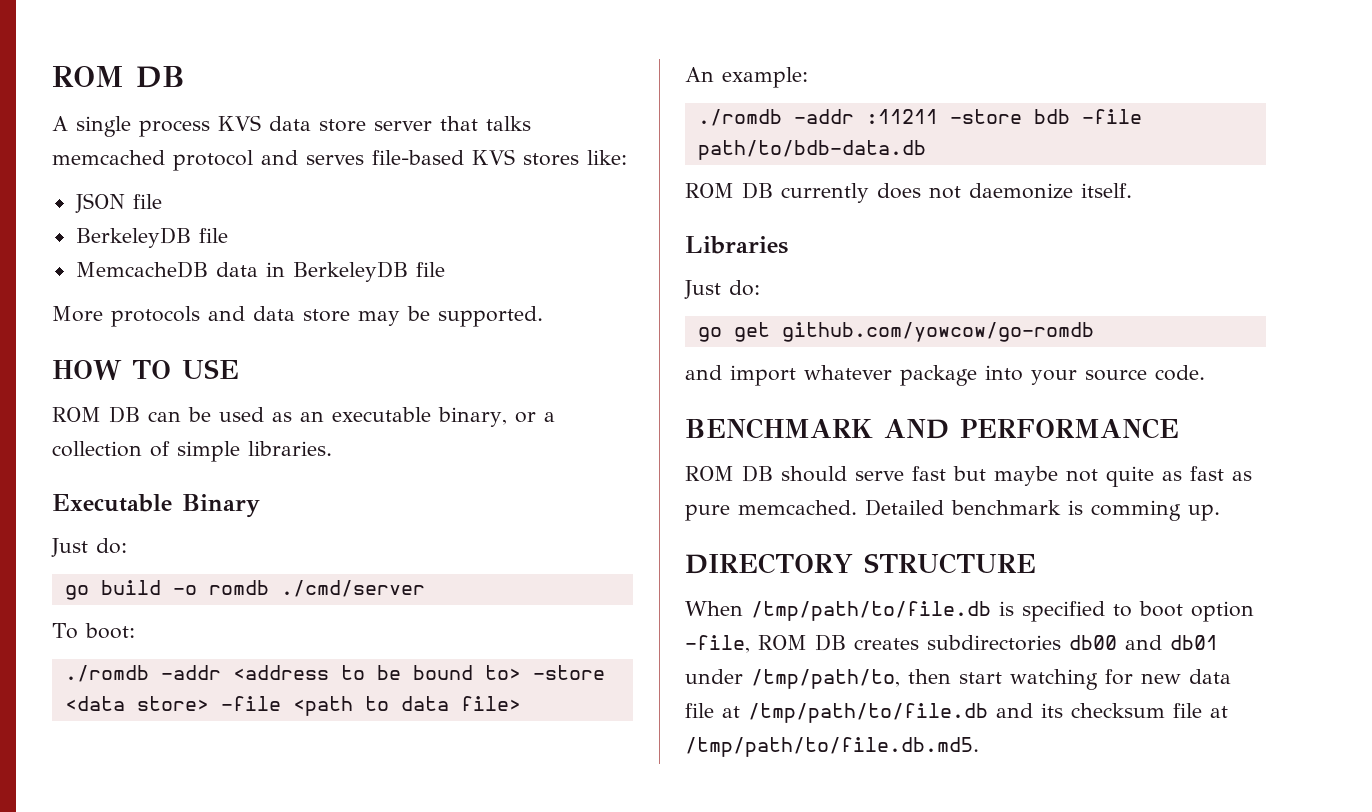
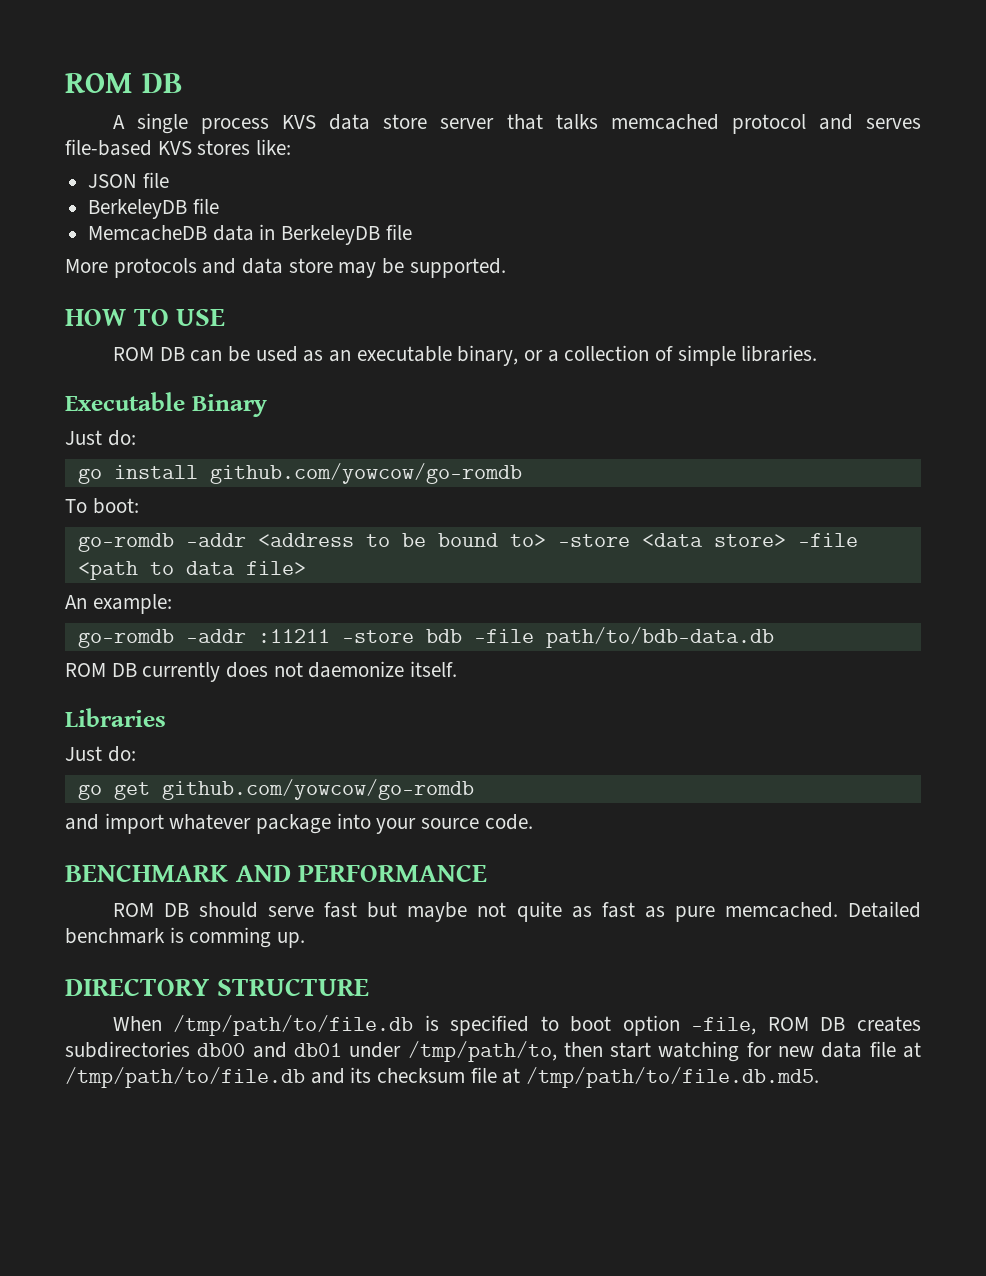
[100,580,425,597] build -o romdb ./cmd/server -> [113,463,522,484] install github.com/yowcow/go-romdb
[64,665,149,682] ./romdb -> [77,533,174,552] go-romdb
[697,109,782,126] ./romdb -> [77,629,174,648] go-romdb

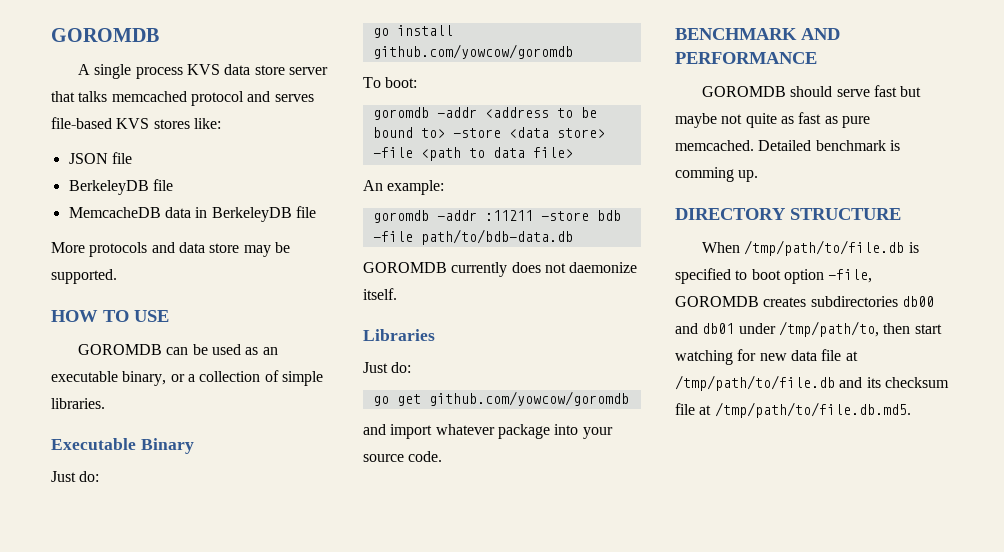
[65,73,183,93] ROM DB -> [51,28,159,42] GOROMDB
[112,347,185,361] ROM DB -> [78,344,163,355] GOROMDB
[209,463,522,484] github.com/yowcow/go-romdb -> [372,44,573,59] github.com/yowcow/goromdb
[77,533,174,552] go-romdb -> [372,107,429,120] goromdb
[77,629,174,648] go-romdb -> [372,210,429,223] goromdb
[65,663,137,677] ROM DB -> [363,262,447,273] GOROMDB
[161,779,474,800] github.com/yowcow/go-romdb -> [428,391,629,406] github.com/yowcow/goromdb
[112,903,189,917] ROM DB -> [702,86,787,97] GOROMDB
[767,1017,846,1031] ROM DB -> [675,296,759,307] GOROMDB

